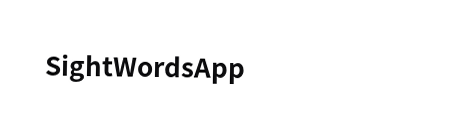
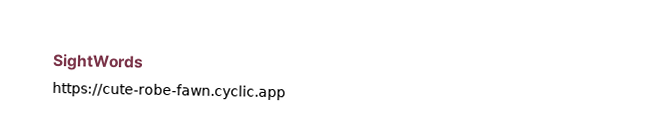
[44,53,246,85] SightWordsApp -> [52,53,144,72] [52,81,286,101] SightWords // https://cute-robe-fawn.cyclic.app

